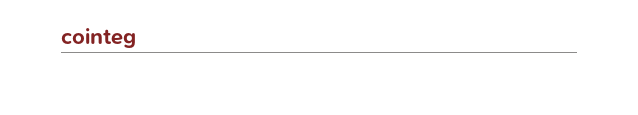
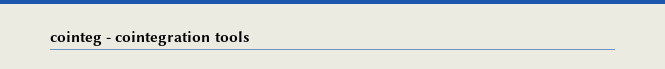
(136, 38) none -> [106,31,250,46] - cointegration tools

